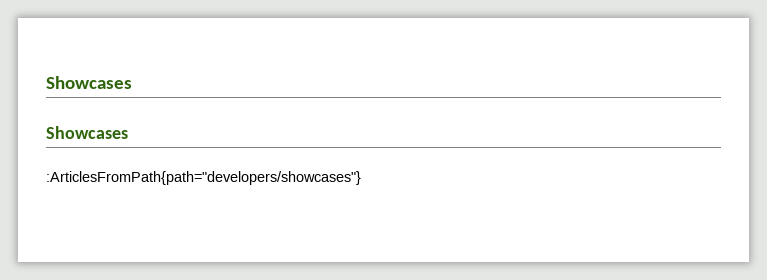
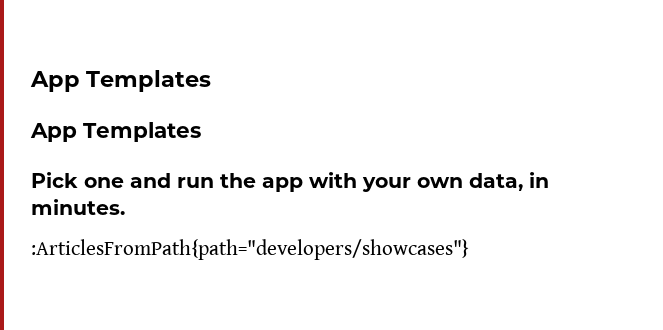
[46,76,132,89] [46,126,128,139] Showcases // Showcases -> [30,70,212,92] [30,122,201,142] [31,172,549,192] [31,199,125,215] App Templates // App Templates // Pick one and run the app with your own data, in minutes.

